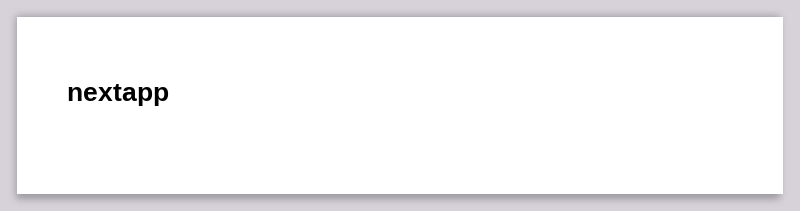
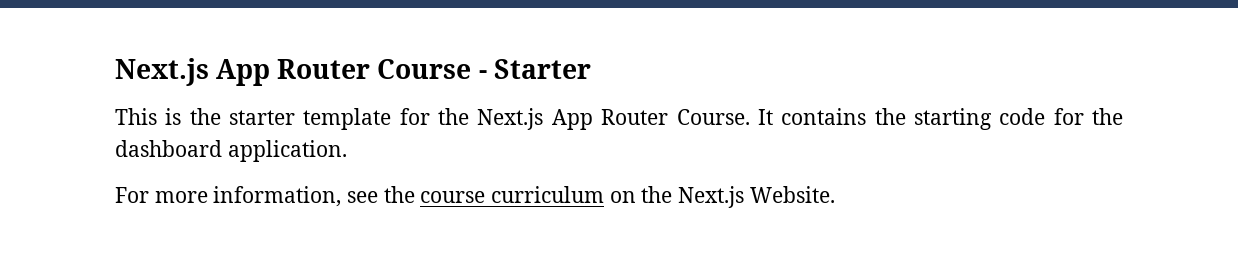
[67,84,169,106] nextapp -> [115,58,591,86] [115,108,1124,130] [115,140,347,162] [115,186,835,208] Next.js App Router Course - Starter // This is the starter template for the Next.js App Router Course. It contains the starting code for the dashboard application. // For more information, see the course curriculum on the Next.js Website.

